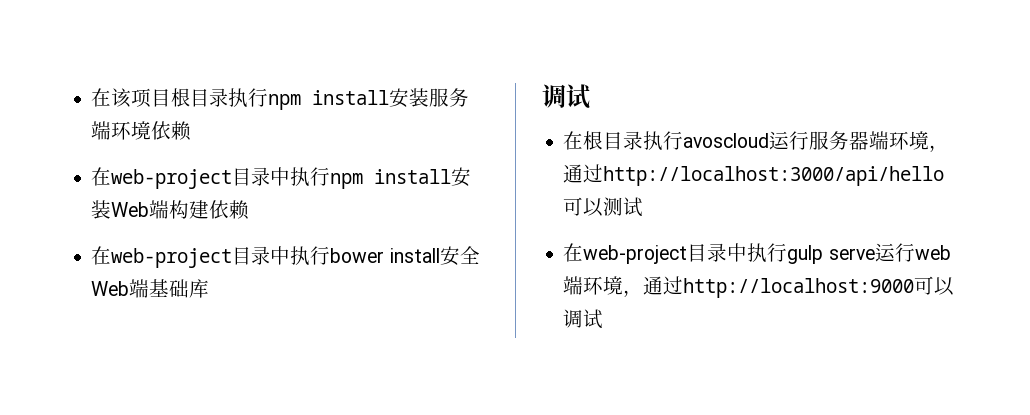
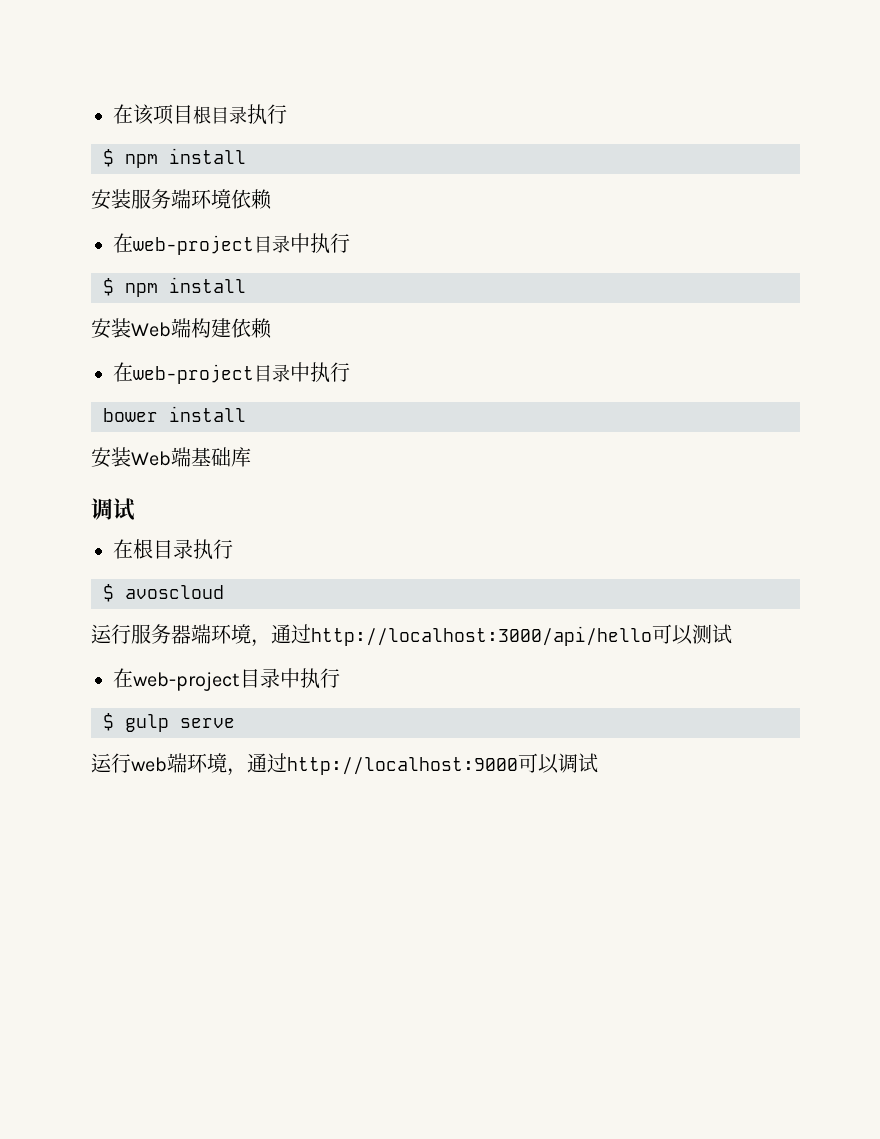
[268,90,390,110] npm install -> [103,148,246,168] // $ npm install //
[330,169,452,189] npm install -> [103,277,246,297] // $ npm install //
(331, 255) none -> (350, 372) //
[439,246,480,266] 安全 -> [91,447,131,468] // 安装
(684, 140) none -> [103,584,114,602] // $
(770, 140) none -> (224, 592) //
(788, 252) none -> [103,713,114,731] // $
(875, 254) none -> (235, 723) //

